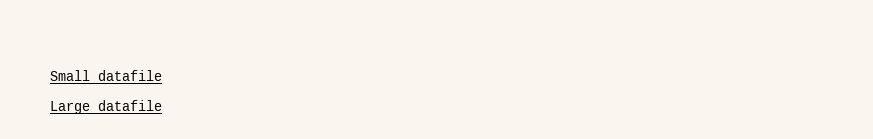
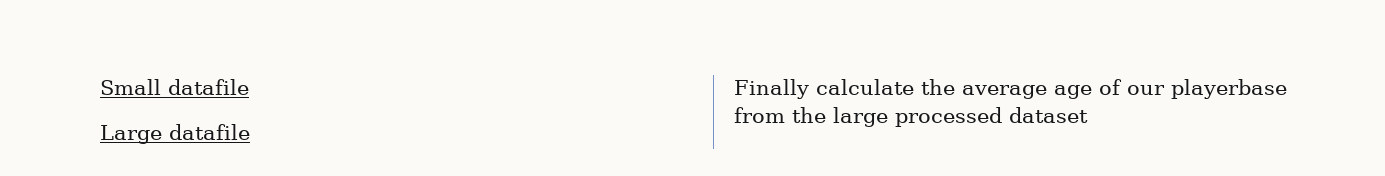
(162, 105) none -> [734,79,1287,99] [734,107,1088,127] // Finally calculate the average age of our playerbase from the large processed dataset

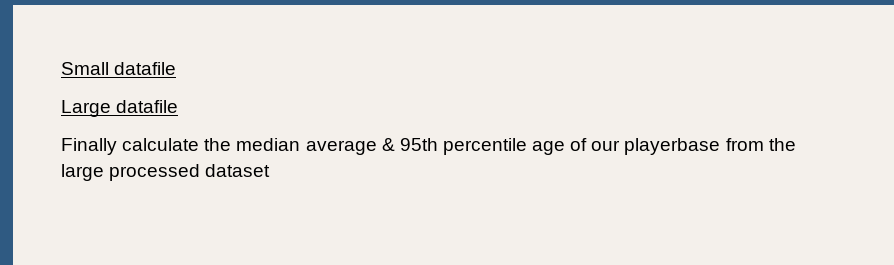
[962,85,1047,99] average -> [236,138,527,155] median average & 95th percentile

